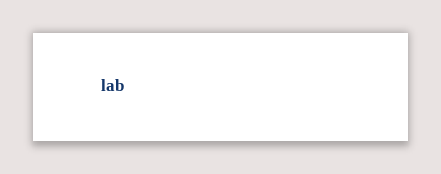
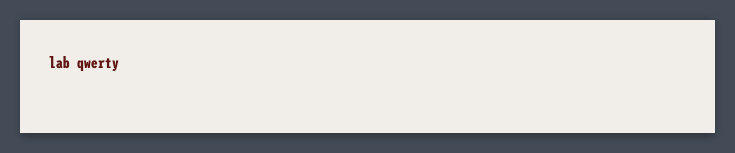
(124, 85) none -> [77,58,119,72] qwerty

